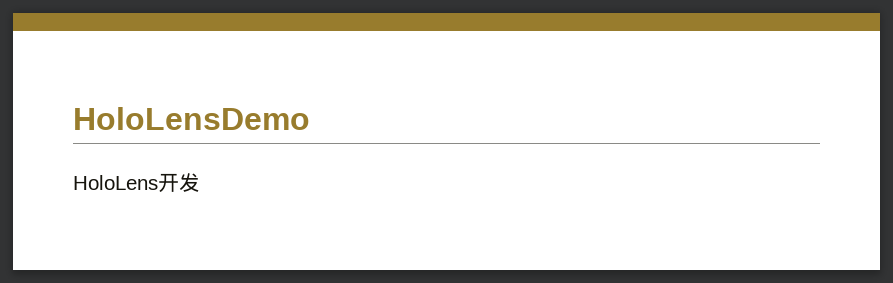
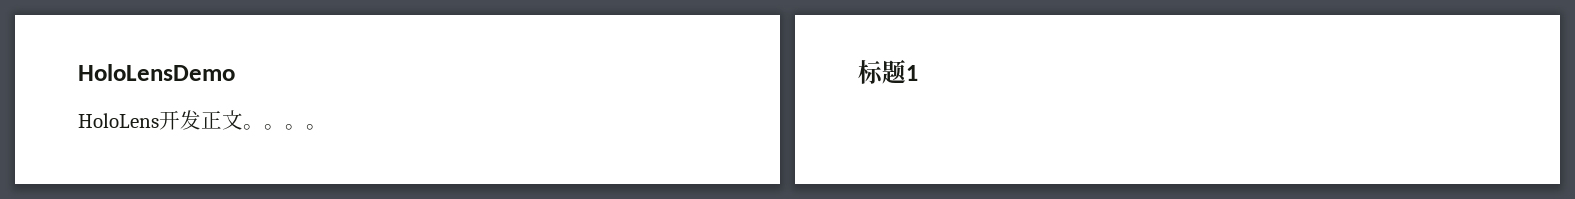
(200, 182) none -> [201,110,327,130] [858,59,918,84] 正文。。。。 // 标题1

